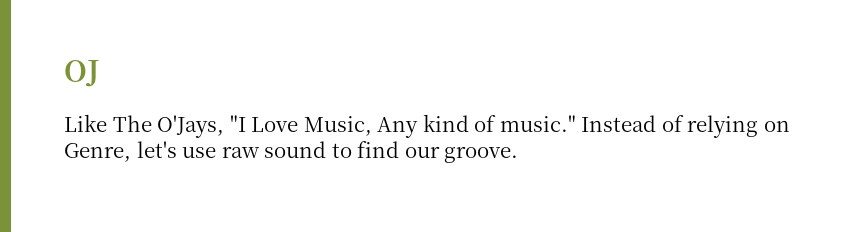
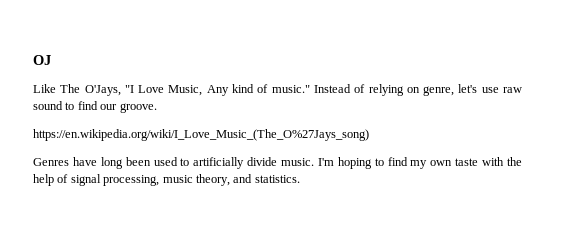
[64,143,131,162] Genre, -> [423,86,455,96] genre,
(519, 154) none -> [33,129,369,141] [33,157,522,169] [33,174,300,186] // https://en.wikipedia.org/wiki/I_Love_Music_(The_O%27Jays_song) // Genres have long been used to artificially divide music. I'm hoping to find my own taste with the help of signal processing, music theory, and statistics.

